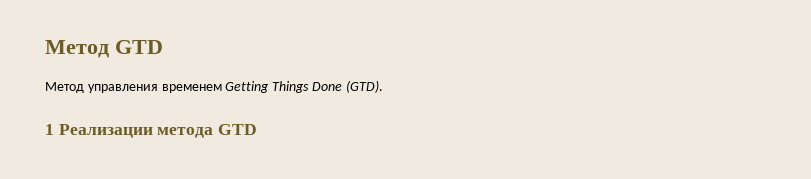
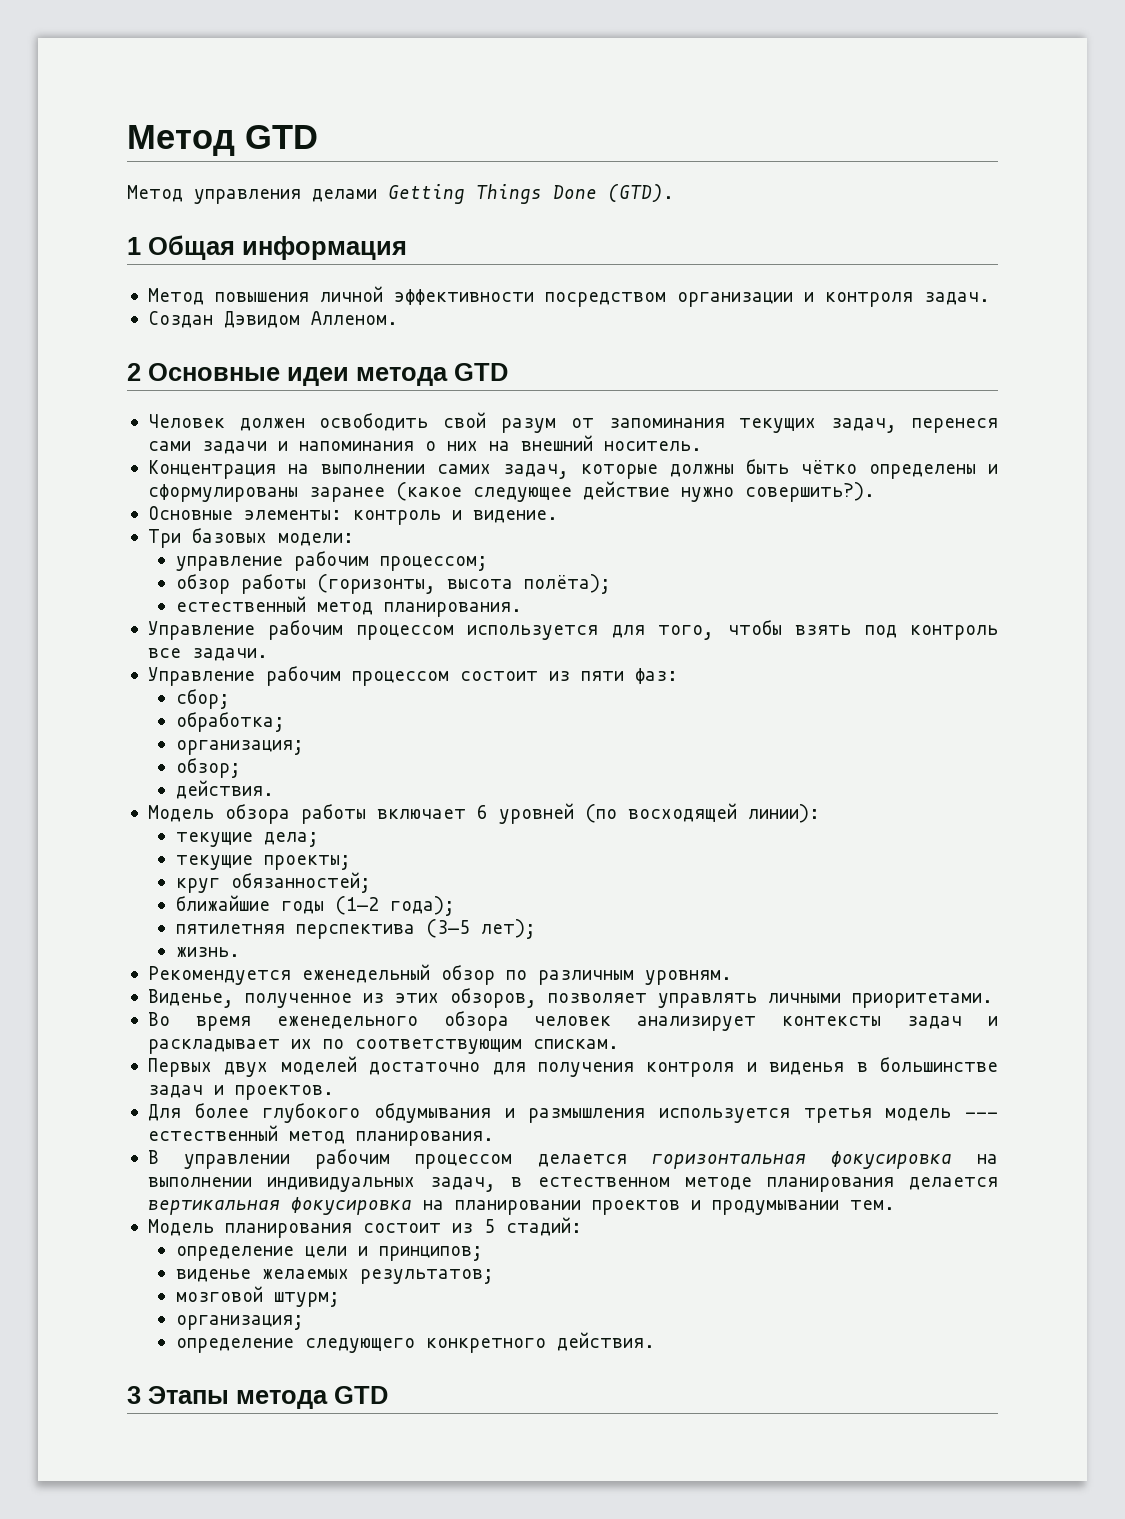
[161,84,222,93] временем -> [312,189,377,202] делами
[58,124,153,138] Реализации -> [148,235,407,260] [147,286,990,307] [147,311,398,328] [127,363,508,386] [147,412,998,433] [147,435,702,454] [147,459,998,479] [147,481,875,502] [147,506,558,525] [147,528,354,548] [175,551,488,571] [175,574,611,594] [175,596,522,617] [147,620,998,640] [147,648,268,661] [147,666,678,686] [175,689,230,709] [175,712,285,732] [175,740,304,755] [175,758,241,778] [175,780,274,799] [147,803,820,824] [175,832,319,847] [175,855,351,870] [175,872,371,893] [175,895,455,916] [175,919,536,939] [175,947,240,957] [147,964,732,985] [147,988,993,1008] [147,1011,999,1031] [147,1039,619,1054] [147,1056,998,1077] [147,1085,334,1100] [147,1103,999,1123] [147,1125,494,1146] [147,1149,998,1169] [147,1177,998,1192] [147,1197,895,1215] [147,1217,582,1238] [175,1246,483,1261] [175,1269,494,1284] [175,1286,340,1307] [175,1315,304,1330] [175,1332,655,1353] [127,1386,229,1404] Общая информация // Метод повышения личной эффективности посредством организации и контроля задач. // Создан Дэвидом Алленом. // 2 Основные идеи метода GTD // Человек должен освободить свой разум от запоминания текущих задач, перенеся сами задачи и напоминания о них на внешний носитель. // Концентрация на выполнении самих задач, которые должны быть чётко определены и сформулированы заранее (какое следующее действие нужно совершить?). // Основные элементы: контроль и видение. // Три базовых модели: // управление рабочим процессом; // обзор работы (горизонты, высота полёта); // естественный метод планирования. // Управление рабочим процессом используется для того, чтобы взять под контроль все задачи. // Управление рабочим процессом состоит из пяти фаз: // сбор; // обработка; // организация; // обзор; // действия. // Модель обзора работы включает 6 уровней (по восходящей линии): // текущие дела; // текущие проекты; // круг обязанностей; // ближайшие годы (1—2 года); // пятилетняя перспектива (3—5 лет); // жизнь. // Рекомендуется еженедельный обзор по различным уровням. // Виденье, полученное из этих обзоров, позволяет управлять личными приоритетами. // Во время еженедельного обзора человек анализирует контексты задач и раскладывает их по соответствующим спискам. // Первых двух моделей достаточно для получения контроля и виденья в большинстве задач и проектов. // Для более глубокого обдумывания и размышления используется третья модель --- естественный метод планирования. // В управлении рабочим процессом делается горизонтальная фокусировка на выполнении индивидуальных задач, в естественном методе планирования делается вертикальная фокусировка на планировании проектов и продумывании тем. // Модель планирования состоит из 5 стадий: // определение цели и принципов; // виденье желаемых результатов; // мозговой штурм; // организация; // определение следующего конкретного действия. // 3 Этапы

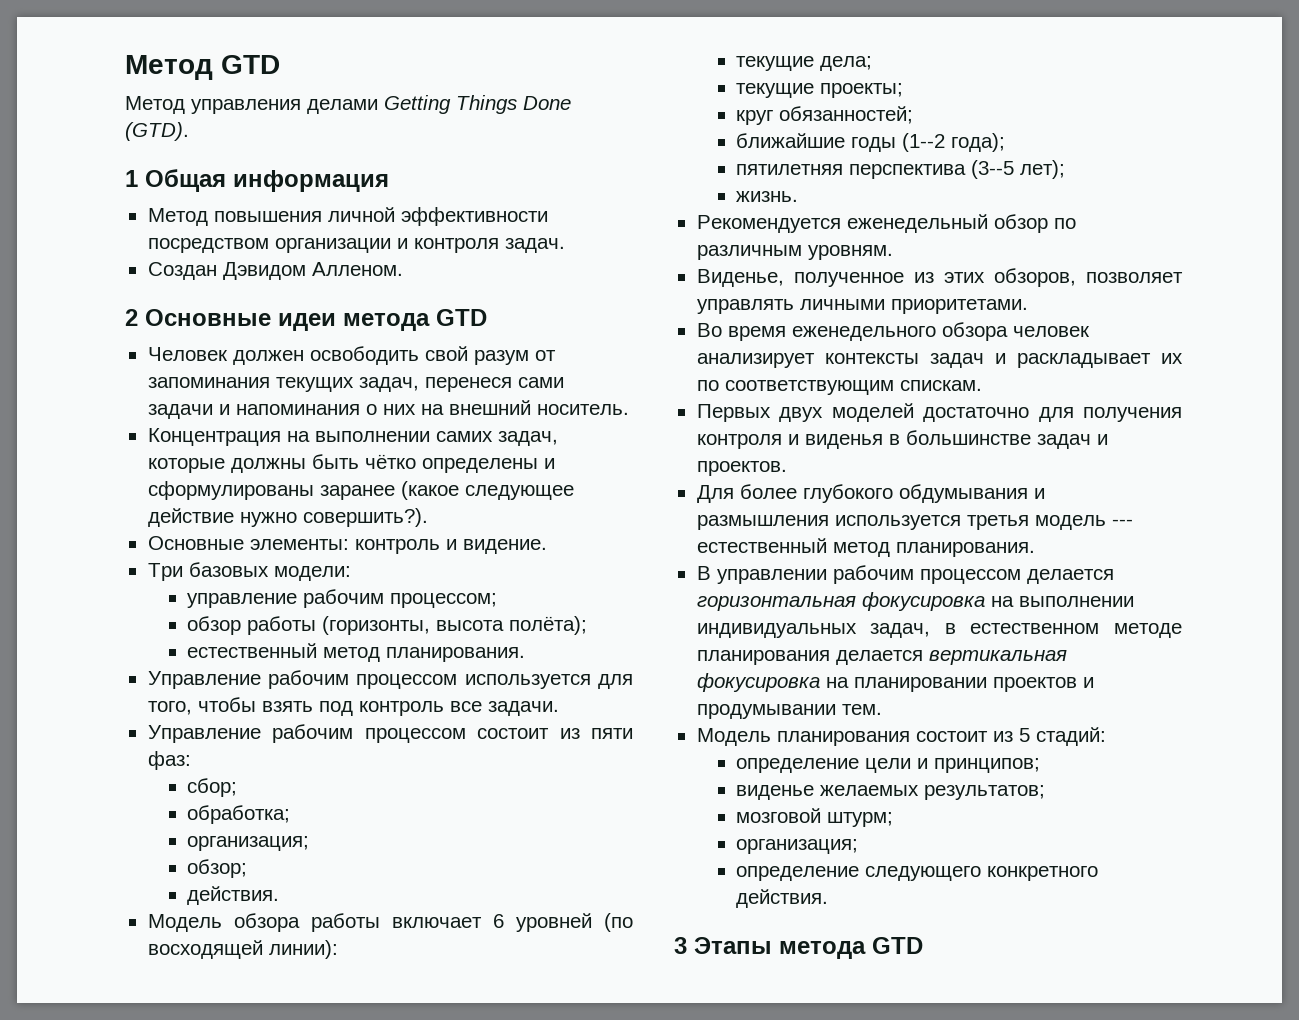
[334,896,379,915] (1—2 -> [902,133,946,152] (1--2
[425,919,470,938] (3—5 -> [971,160,1015,179] (3--5

